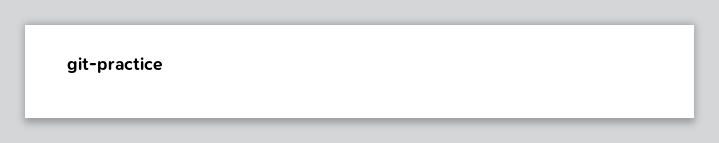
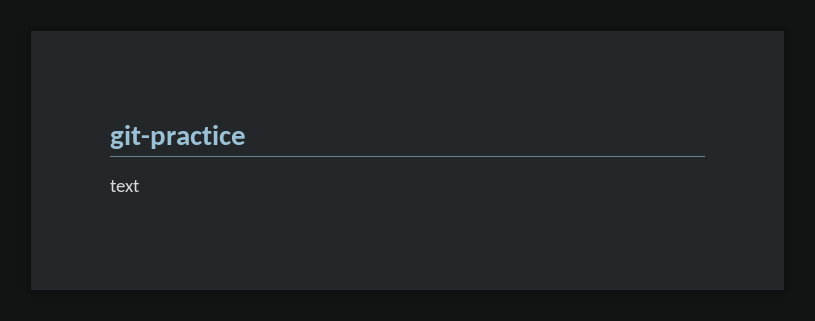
(163, 65) none -> [110,180,140,192] // text

